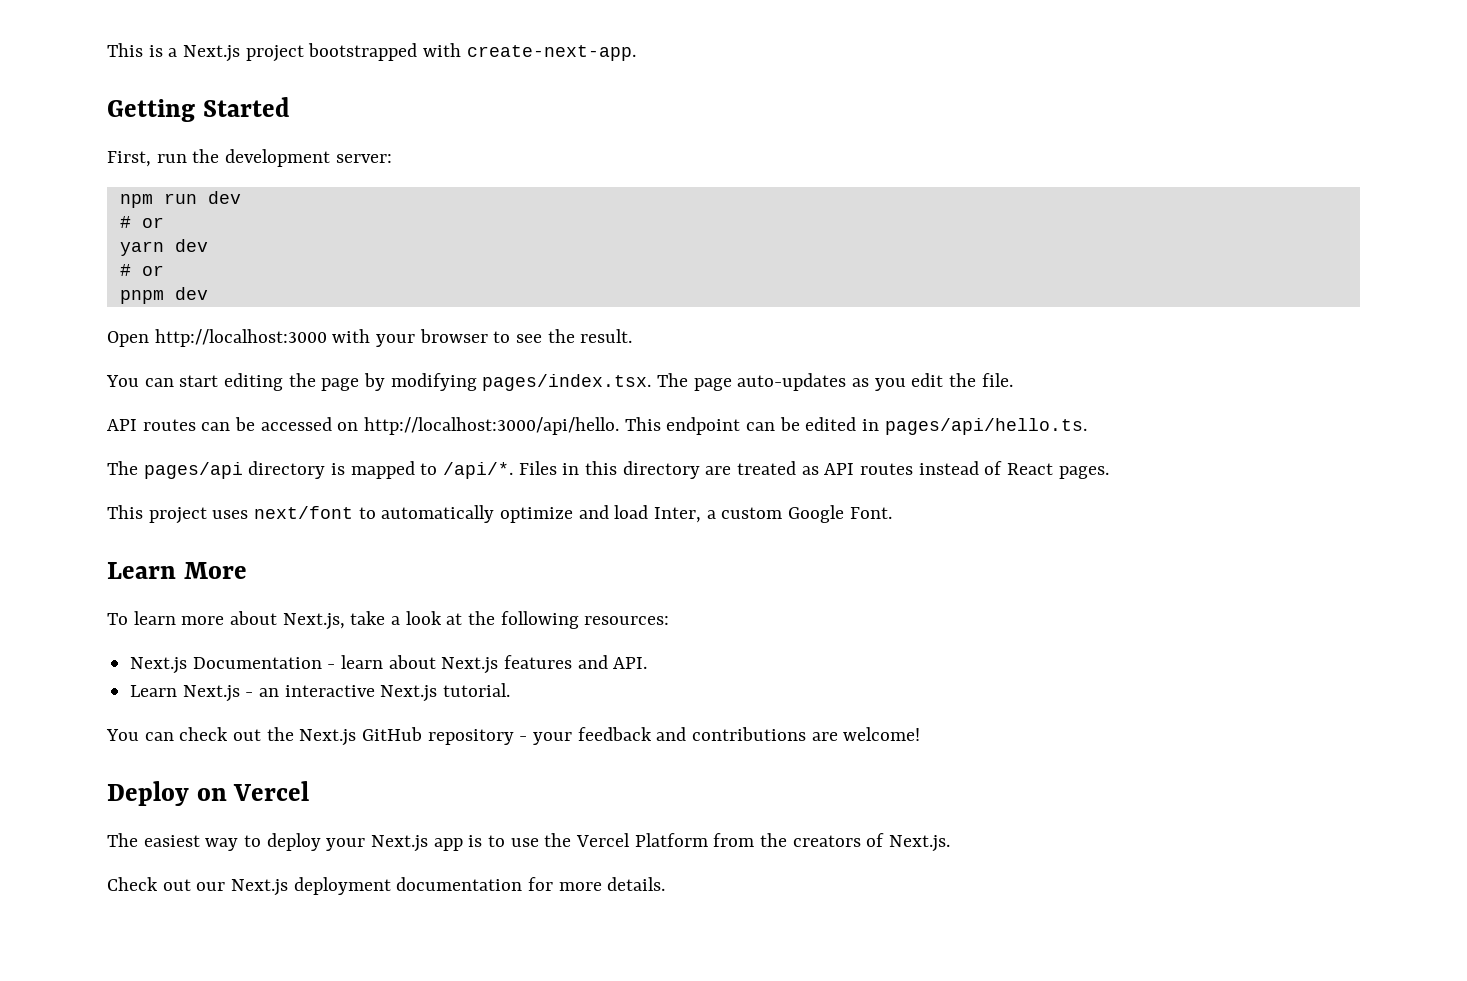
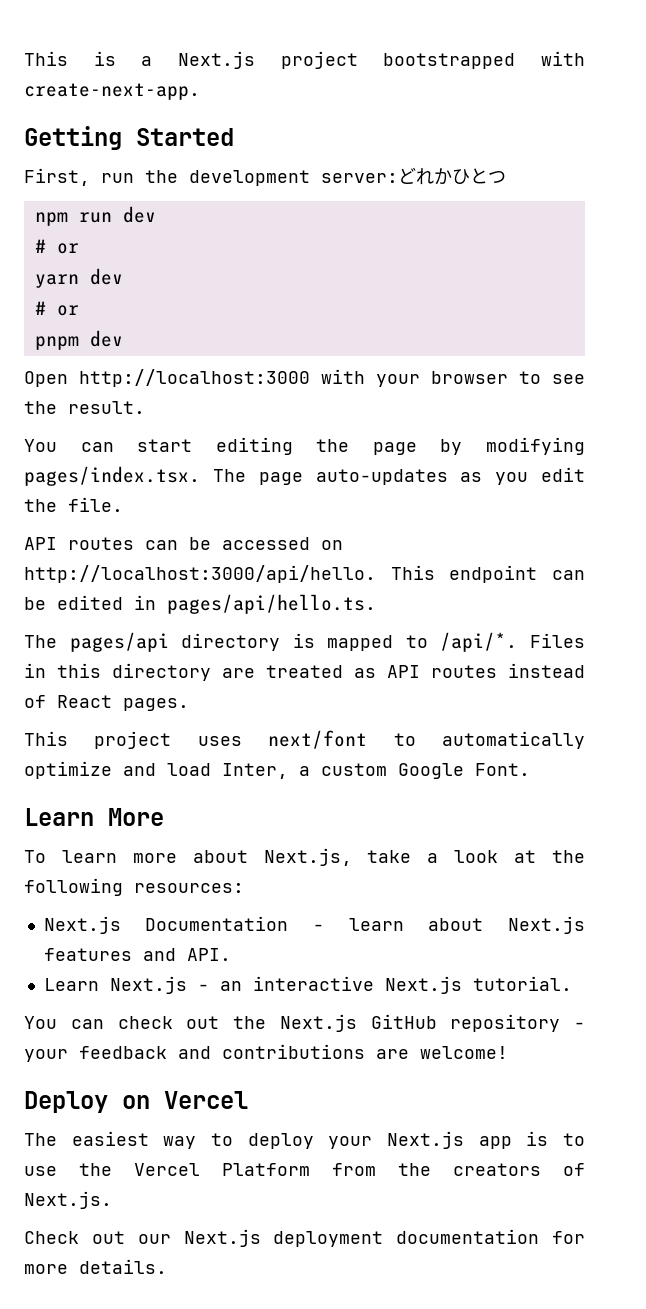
(392, 158) none -> [398,167,506,185] どれかひとつ

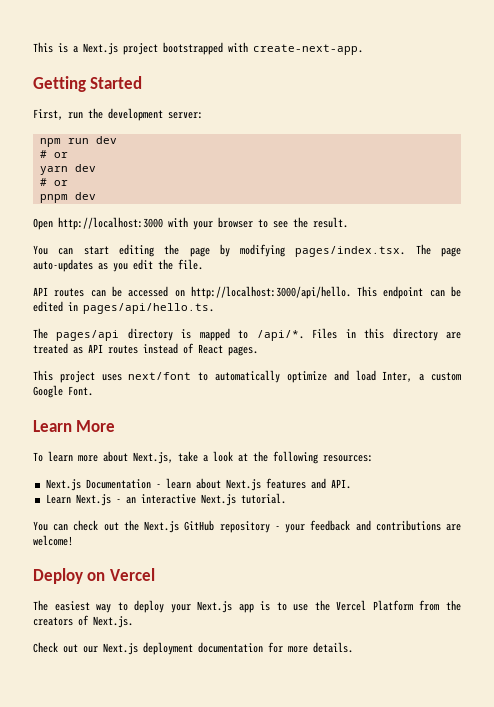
[398,167,506,185] どれかひとつ -> (203, 115) none

